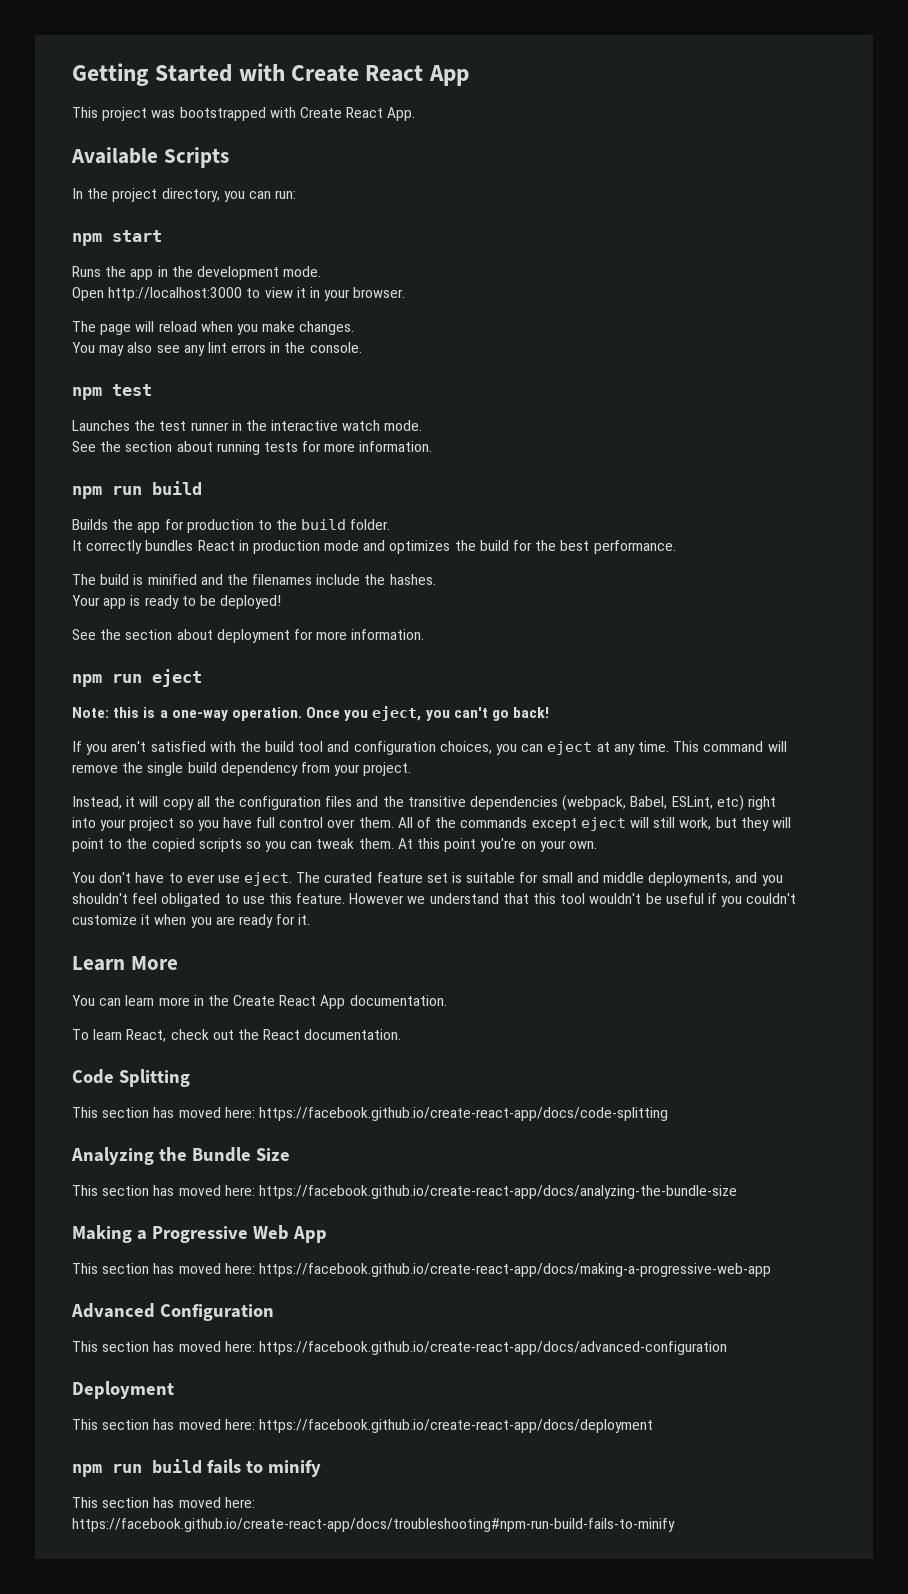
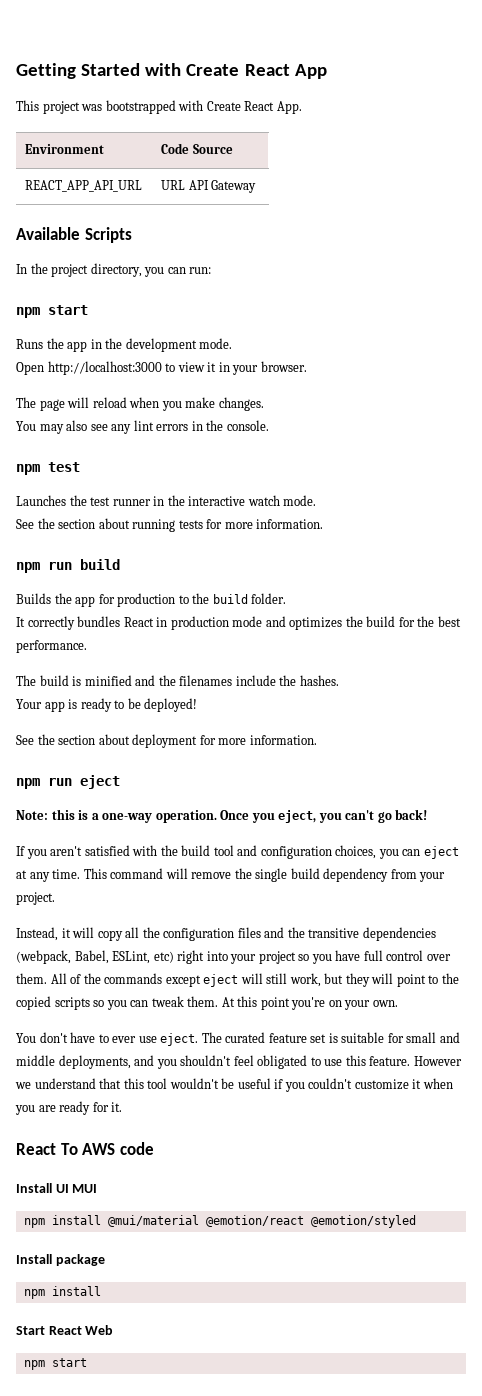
(416, 114) none -> [25,144,105,154] [161,143,233,154] [25,180,143,192] [161,180,257,193] // Environment | Code Source // REACT_APP_API_URL | URL API Gateway
[72,956,178,971] [72,995,447,1009] [72,1029,402,1042] [72,1069,190,1087] [72,1107,668,1121] [71,1147,290,1165] [72,1185,737,1199] [72,1225,327,1243] [72,1263,771,1277] [71,1303,274,1321] [72,1341,727,1355] [72,1381,174,1399] [72,1419,653,1433] [72,1459,321,1477] [72,1497,255,1508] [72,1518,675,1532] Learn More // You can learn more in the Create React App documentation. // To learn React, check out the React documentation. // Code Splitting // This section has moved here: https://facebook.github.io/create-react-app/docs/code-splitting // Analyzing the Bundle Size // This section has moved here: https://facebook.github.io/create-react-app/docs/analyzing-the-bundle-size // Making a Progressive Web App // This section has moved here: https://facebook.github.io/create-react-app/docs/making-a-progressive-web-app // Advanced Configuration // This section has moved here: https://facebook.github.io/create-react-app/docs/advanced-configuration // Deployment // This section has moved here: https://facebook.github.io/create-react-app/docs/deployment // npm run build fails to minify // This section has moved here: https://facebook.github.io/create-react-app/docs/troubleshooting#npm-run-build-fails-to-minify -> [16,1142,154,1155] [16,1183,98,1193] [23,1215,416,1228] [16,1254,105,1266] [23,1286,101,1299] [16,1325,114,1335] [23,1358,87,1370] React To AWS code // Install UI MUI // npm install @mui/material @emotion/react @emotion/styled // Install package // npm install // Start React Web // npm start

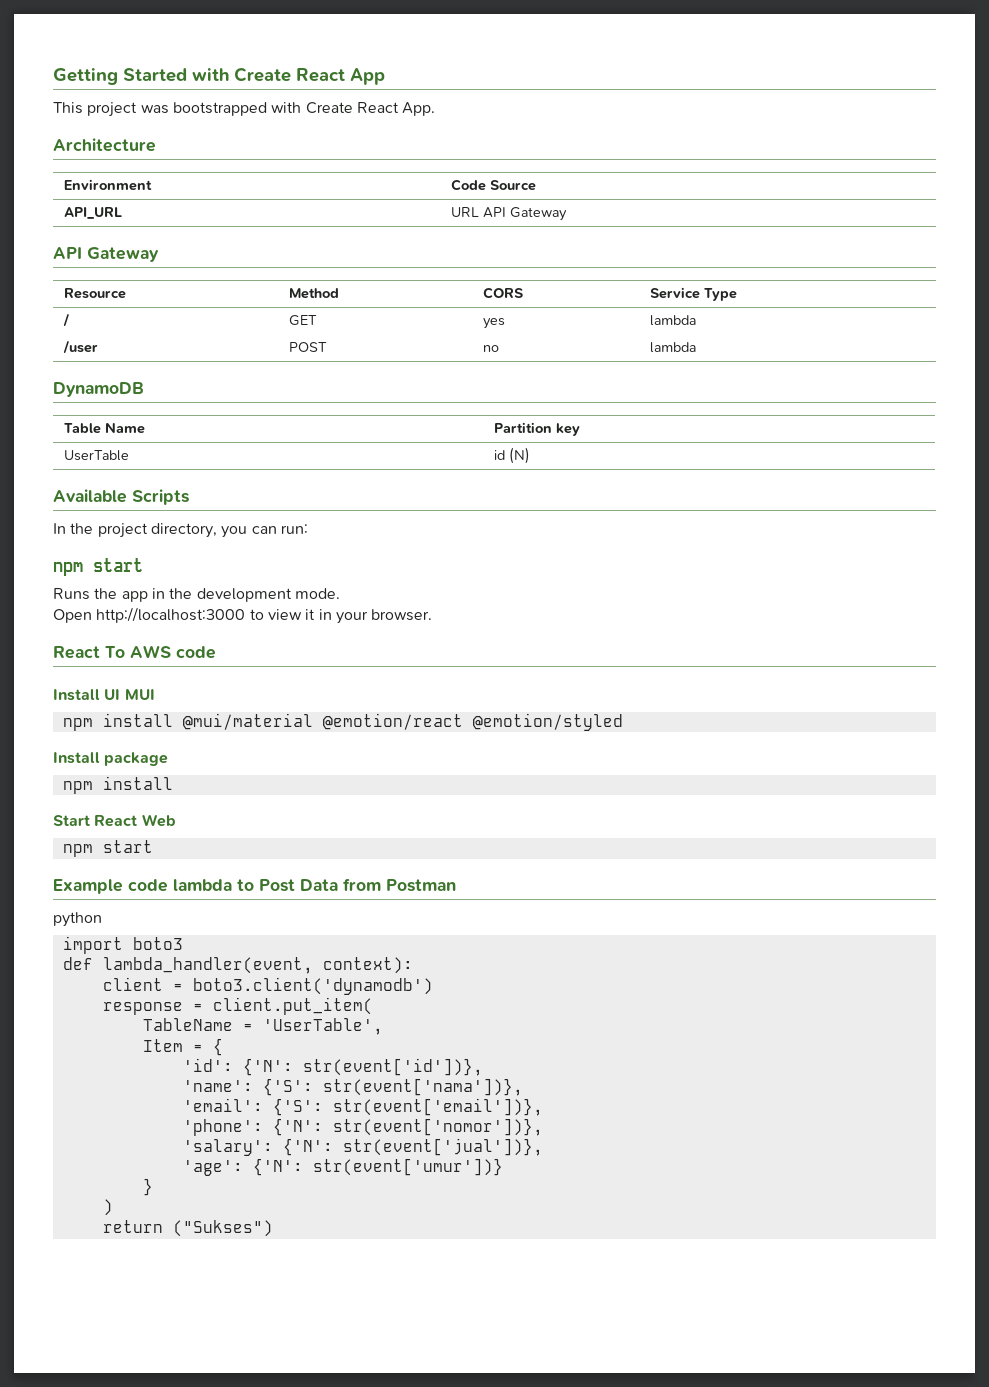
(302, 107) none -> [53,138,156,152] // Architecture
[25,180,143,192] REACT_APP_API_URL -> [63,207,122,219] API_URL
(257, 186) none -> [53,247,159,262] [63,288,126,299] [288,288,339,299] [482,287,523,299] [649,287,737,301] [62,313,70,327] [288,315,317,326] [482,318,505,329] [649,315,696,326] [62,340,98,354] [288,342,327,352] [482,345,499,352] [649,342,696,353] [53,382,144,397] [63,423,145,434] [493,422,580,436] [63,450,129,461] [493,447,530,464] // API Gateway // Resource | Method | CORS | Service Type // / | GET | yes | lambda // /user | POST | no | lambda // DynamoDB // Table Name | Partition key // UserTable | id (N)
[16,397,264,411] [16,420,269,434] [16,462,80,475] [16,495,317,506] [16,518,324,532] [16,559,120,573] [16,593,287,607] [16,616,461,630] [16,640,87,653] [16,675,339,686] [16,698,198,712] [16,734,317,748] [16,775,120,789] [16,809,428,823] [16,845,459,859] [16,868,446,882] [16,892,55,905] [16,927,436,941] [16,950,451,964] [16,973,459,987] [16,996,398,1010] [16,1032,460,1046] [16,1055,462,1069] [15,1078,453,1092] [15,1101,123,1115] // The page will reload when you make changes. // You may also see any lint errors in the console. // npm test // Launches the test runner in the interactive watch mode. // See the section about running tests for more information. // npm run build // Builds the app for production to the build folder. // It correctly bundles React in production mode and optimizes the build for the best performance. // The build is minified and the filenames include the hashes. // Your app is ready to be deployed! // See the section about deployment for more information. // npm run eject // Note: this is a one-way operation. Once you eject, you can't go back! // If you aren't satisfied with the build tool and configuration choices, you can eject at any time. This command will remove the single build dependency from your project. // Instead, it will copy all the configuration files and the transitive dependencies (webpack, Babel, ESLint, etc) right into your project so you have full control over them. All of the commands except eject will still work, but they will point to the copied scripts so you can tweak them. At this point you're on your own. // You don't have to ever use eject. The curated feature set is suitable for small and middle deployments, and you shouldn't feel obligated to use this feature. However we understand that this tool wouldn't be useful if you couldn't customize it when you are ready for it. -> (433, 615) none
(87, 1362) none -> [53,878,456,894] [53,912,102,927] [62,936,183,954] [62,957,413,974] [102,977,433,995] [102,997,373,1015] [142,1018,383,1035] [142,1038,223,1056] [182,1058,483,1076] [182,1078,523,1096] [182,1098,543,1116] [182,1118,543,1136] [182,1138,543,1156] [182,1158,503,1176] [142,1178,153,1196] [102,1199,113,1216] [102,1220,273,1237] // Example code lambda to Post Data from Postman // python // import boto3 // def lambda_handler(event, context): // client = boto3.client('dynamodb') // response = client.put_item( // TableName = 'UserTable', // Item = { // 'id': {'N': str(event['id'])}, // 'name': {'S': str(event['nama'])}, // 'email': {'S': str(event['email'])}, // 'phone': {'N': str(event['nomor'])}, // 'salary': {'N': str(event['jual'])}, // 'age': {'N': str(event['umur'])} // } // ) // return ("Sukses")

